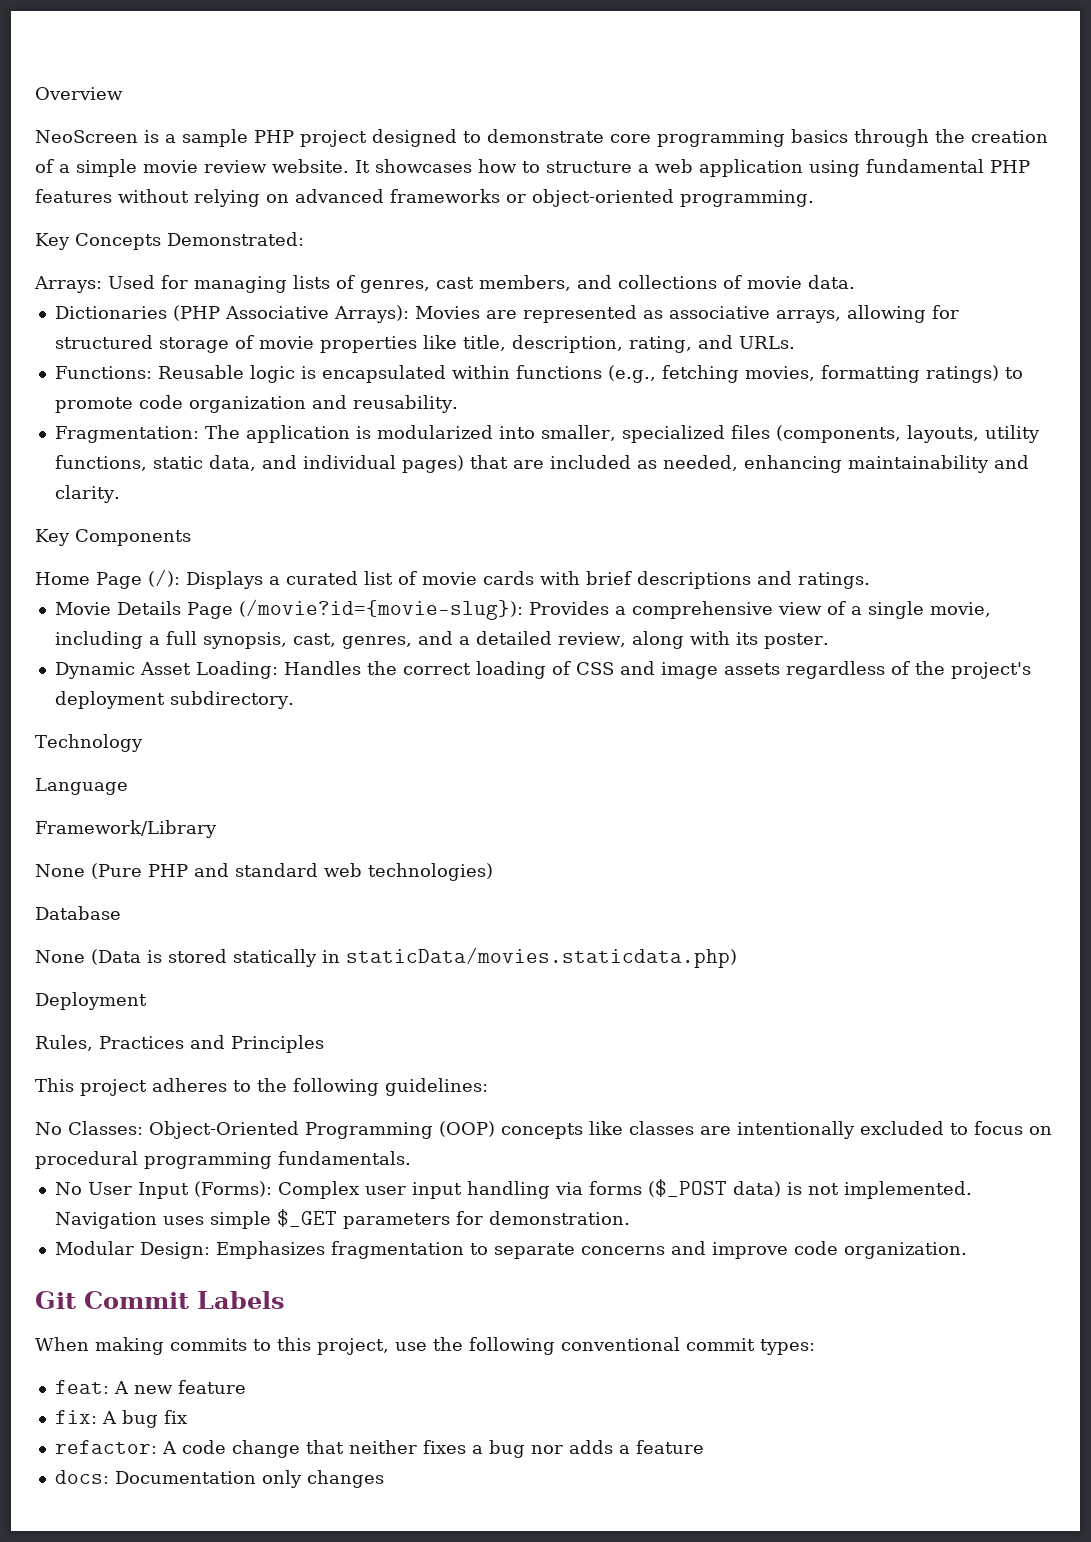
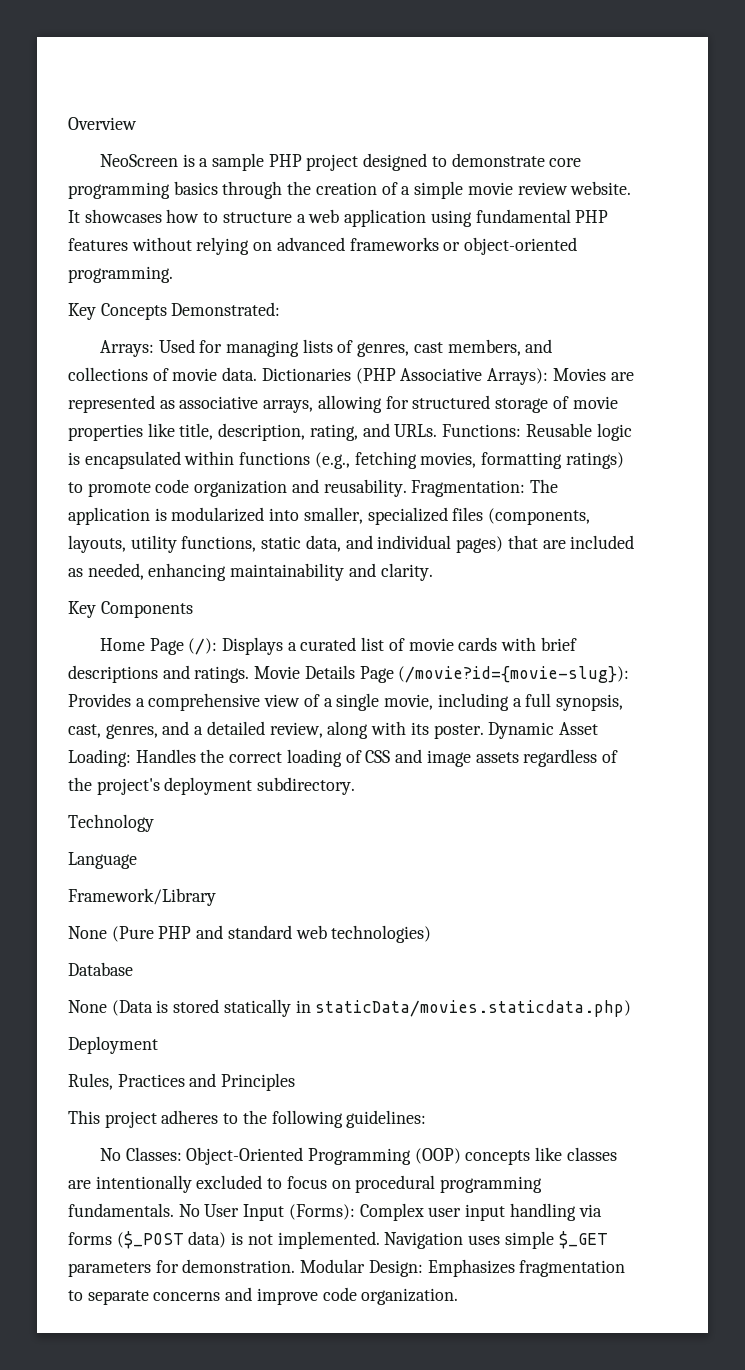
(855, 282) // -> (258, 374) none
(795, 342) // -> (438, 430) none
(458, 404) // -> (407, 488) none
(870, 580) // -> (250, 674) none
(829, 641) // -> (484, 731) none
(411, 1158) // -> (174, 1210) none
(630, 1218) // -> (296, 1266) none
[35,1291,285,1309] [35,1337,815,1355] [54,1380,246,1394] [54,1410,187,1428] [54,1440,704,1458] [54,1470,384,1488] // Git Commit Labels // When making commits to this project, use the following conventional commit types: // feat: A new feature // fix: A bug fix // refactor: A code change that neither fixes a bug nor adds a feature // docs: Documentation only changes -> (459, 1296) none

